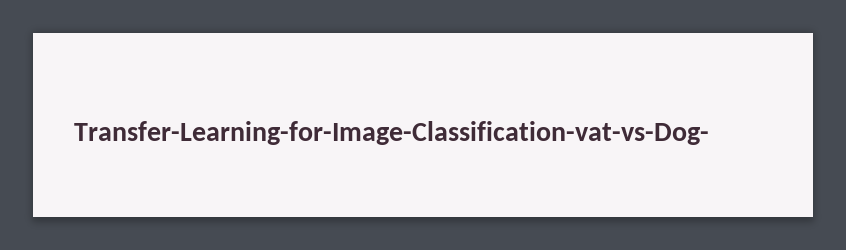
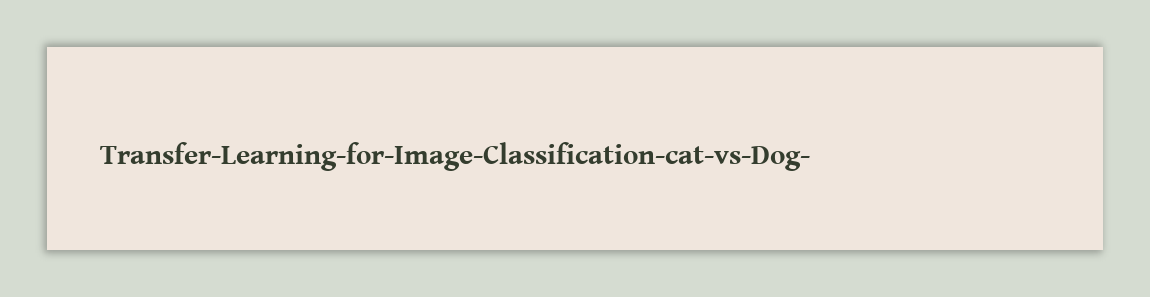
[74,121,709,145] Transfer-Learning-for-Image-Classification-vat-vs-Dog- -> [100,142,810,171] Transfer-Learning-for-Image-Classification-cat-vs-Dog-

